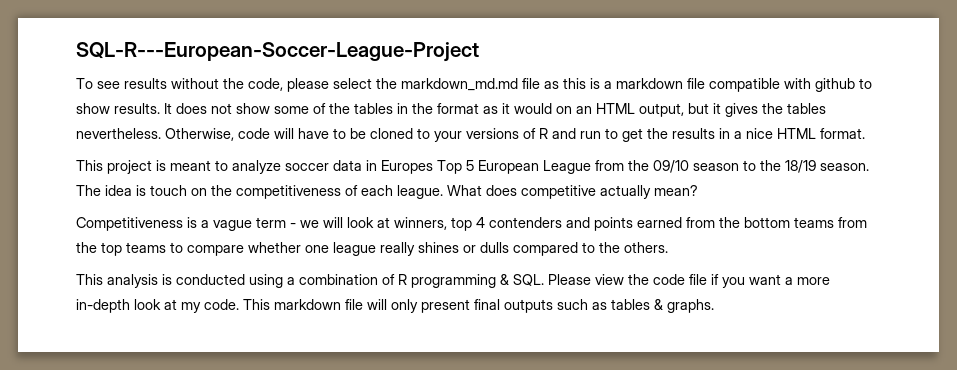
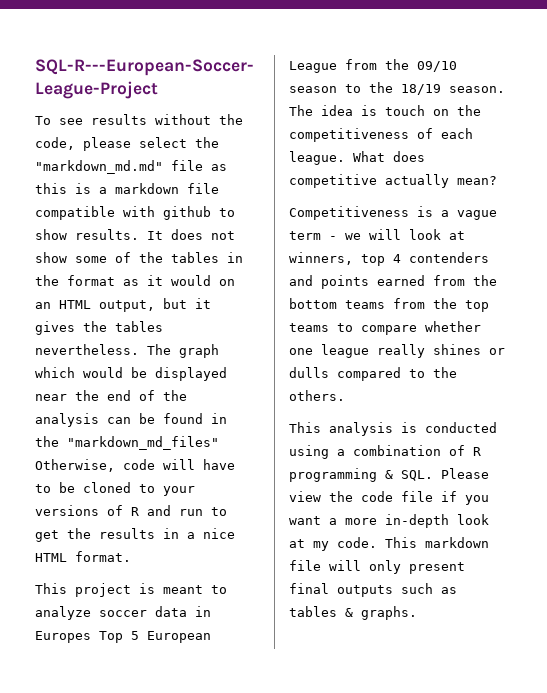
[401,78,518,91] markdown_md.md -> [35,160,163,174] "markdown_md.md"
(161, 133) none -> [147,344,219,358] [35,367,227,381] [35,390,187,401] [35,413,227,427] [35,436,219,450] The graph which would be displayed near the end of the analysis can be found in the "markdown_md_files"

